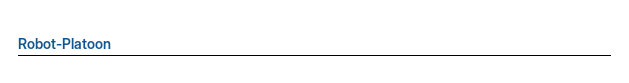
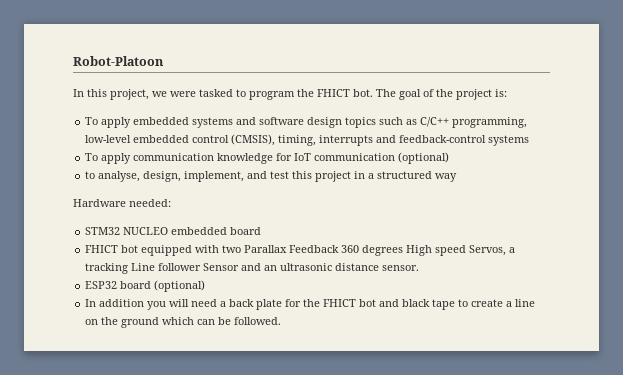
(111, 43) none -> [73,89,507,100] [85,117,528,128] [85,134,530,146] [85,152,450,164] [85,171,458,182] [73,199,171,207] [85,227,262,235] [85,245,516,256] [85,263,420,274] [85,280,206,292] [85,299,536,310] [85,317,282,328] // In this project, we were tasked to program the FHICT bot. The goal of the project is: // To apply embedded systems and software design topics such as C/C++ programming, low-level embedded control (CMSIS), timing, interrupts and feedback-control systems // To apply communication knowledge for IoT communication (optional) // to analyse, design, implement, and test this project in a structured way // Hardware needed: // STM32 NUCLEO embedded board // FHICT bot equipped with two Parallax Feedback 360 degrees High speed Servos, a tracking Line follower Sensor and an ultrasonic distance sensor. // ESP32 board (optional) // In addition you will need a back plate for the FHICT bot and black tape to create a line on the ground which can be followed.

